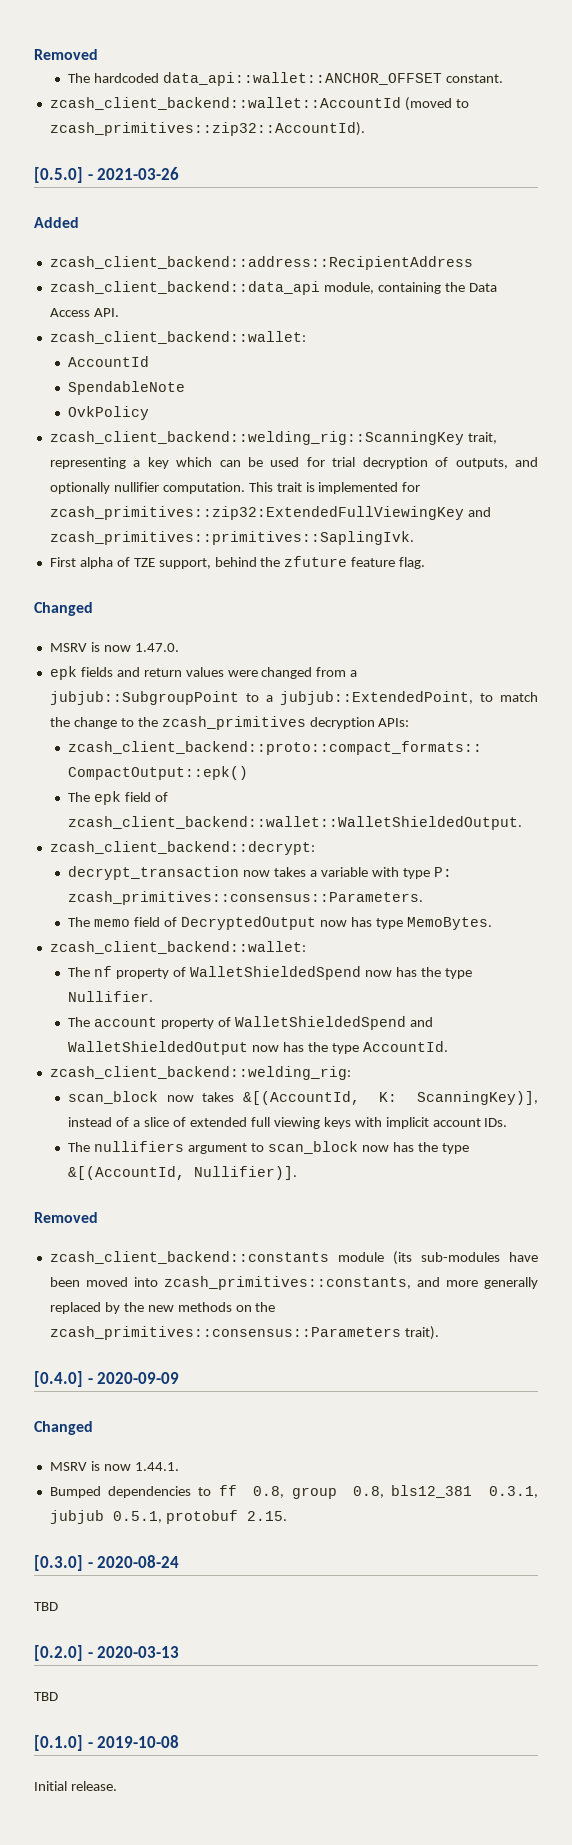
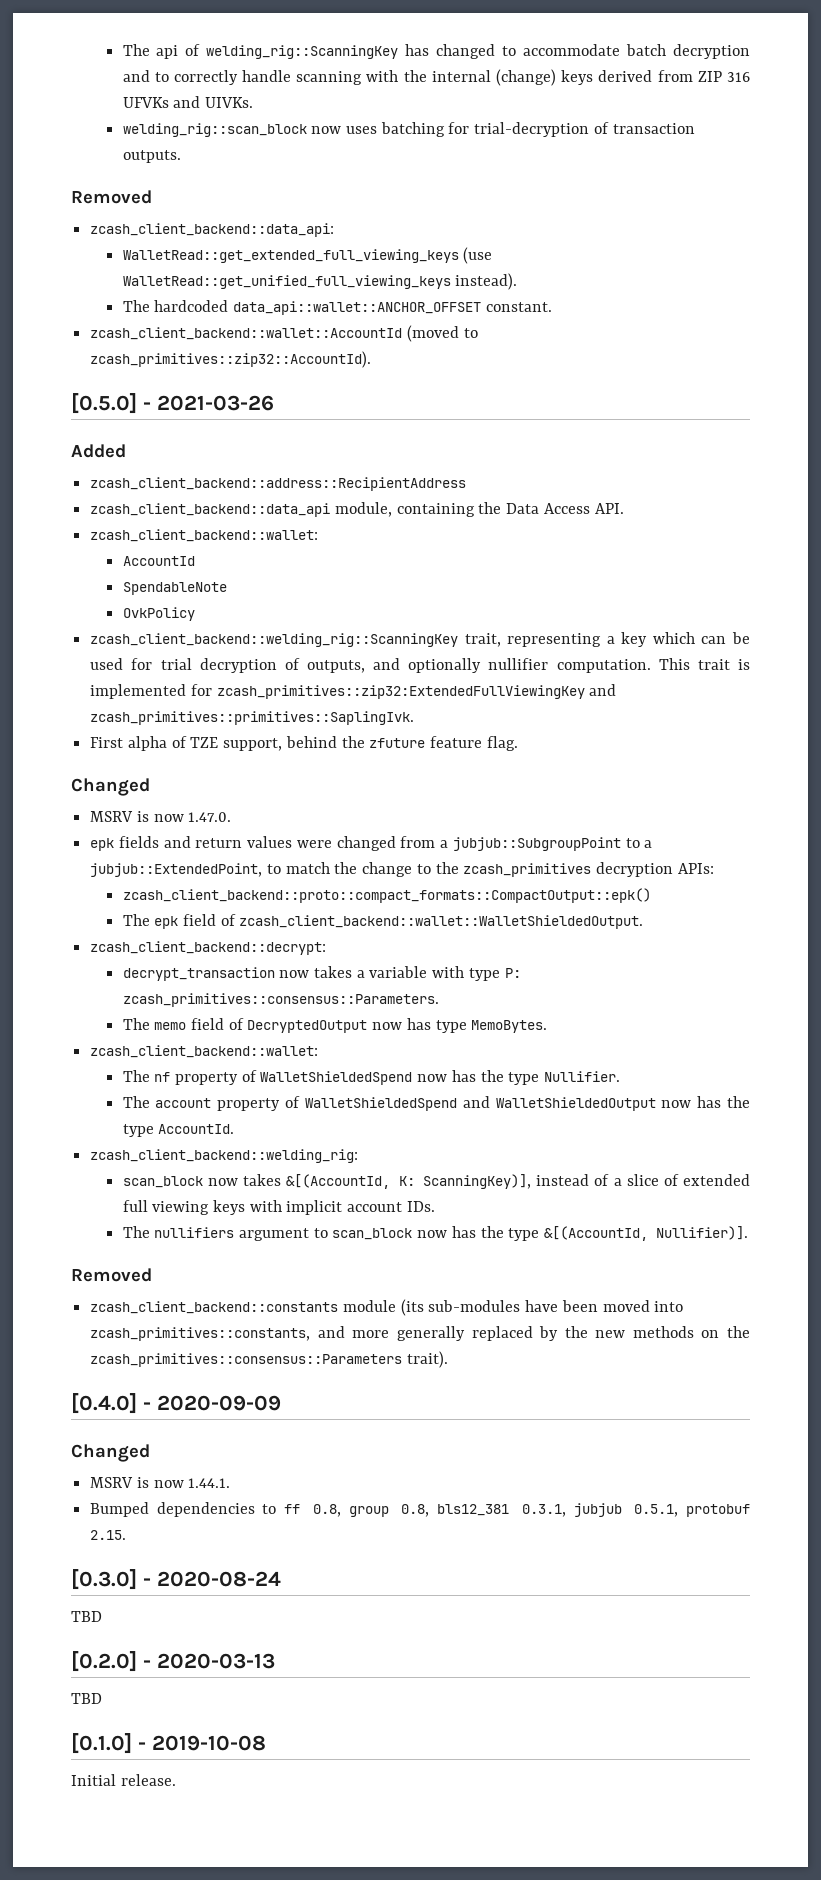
[34,49,98,60] Removed -> [122,44,750,59] [122,69,750,86] [122,96,253,108] [122,122,695,137] [122,150,181,163] [71,190,152,204] [90,223,335,237] [122,247,493,264] [122,273,518,290] The api of welding_rig::ScanningKey has changed to accommodate batch decryption and to correctly handle scanning with the internal (change) keys derived from ZIP 316 UFVKs and UIVKs. // welding_rig::scan_block now uses batching for trial-decryption of transaction outputs. // Removed // zcash_client_backend::data_api: // WalletRead::get_extended_full_viewing_keys (use WalletRead::get_unified_full_viewing_keys instead).

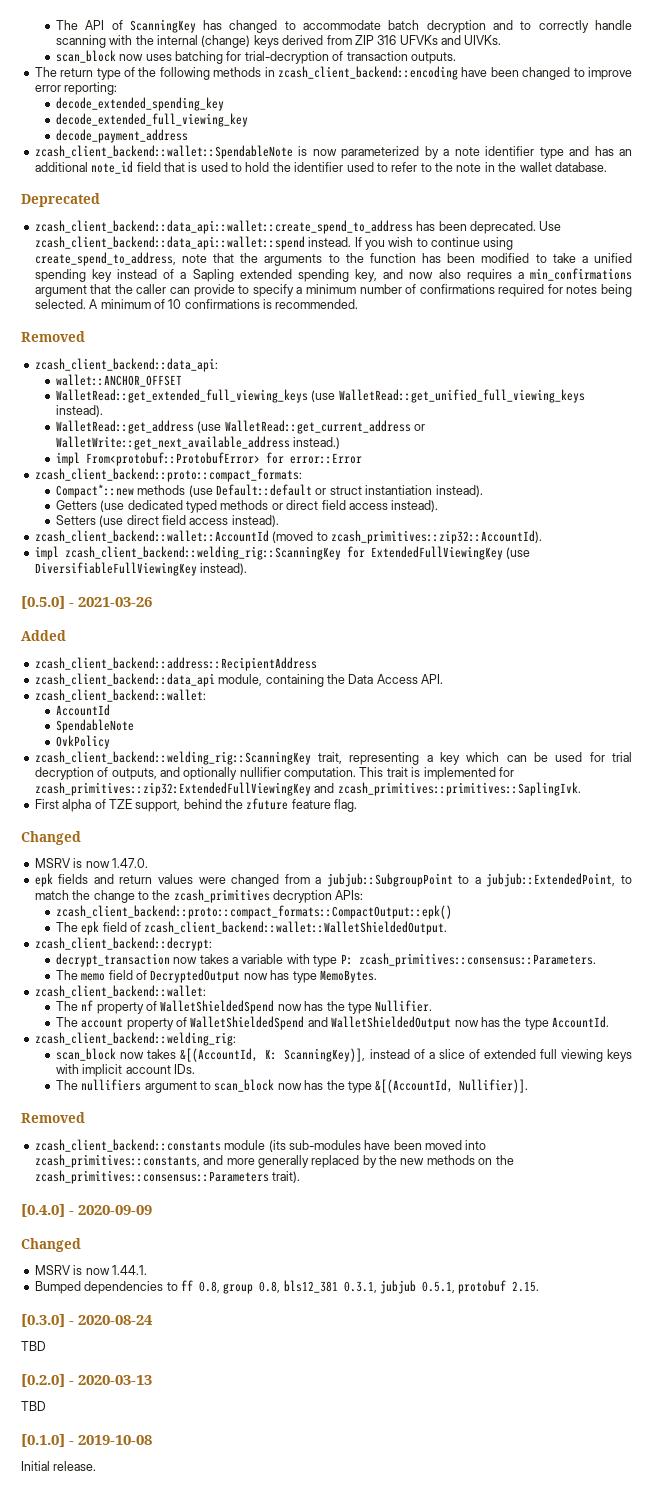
[122,44,399,59] The api of welding_rig::ScanningKey -> [55,19,196,33] The API of ScanningKey
[122,123,307,137] welding_rig::scan_block -> [55,50,116,63] scan_block
(181, 156) none -> [34,66,632,80] [34,82,118,95] [55,97,224,111] [55,113,248,127] [55,129,188,143] [34,145,633,159] [34,161,607,174] [21,193,100,207] [34,220,562,234] [34,236,514,250] [34,252,633,266] [34,268,632,282] [34,284,632,297] [34,299,359,309] // The return type of the following methods in zcash_client_backend::encoding have been changed to improve error reporting: // decode_extended_spending_key // decode_extended_full_viewing_key // decode_payment_address // zcash_client_backend::wallet::SpendableNote is now parameterized by a note identifier type and has an additional note_id field that is used to hold the identifier used to refer to the note in the wallet database. // Deprecated // zcash_client_backend::data_api::wallet::create_spend_to_address has been deprecated. Use zcash_client_backend::data_api::wallet::spend instead. If you wish to continue using create_spend_to_address, note that the arguments to the function has been modified to take a unified spending key instead of a Sapling extended spending key, and now also requires a min_confirmations argument that the caller can provide to specify a minimum number of confirmations required for notes being selected. A minimum of 10 confirmations is recommended.
(335, 230) none -> [55,374,182,387] // wallet::ANCHOR_OFFSET
[122,300,552,315] [90,325,478,342] [90,351,372,368] The hardcoded data_api::wallet::ANCHOR_OFFSET constant. // zcash_client_backend::wallet::AccountId (moved to zcash_primitives::zip32::AccountId). -> [55,420,426,434] [55,436,341,450] [55,452,362,466] [34,468,302,482] [55,484,483,498] [55,500,439,513] [55,515,279,527] [34,530,542,544] [34,546,531,560] [34,562,248,576] WalletRead::get_address (use WalletRead::get_current_address or WalletWrite::get_next_available_address instead.) // impl From<protobuf::ProtobufError> for error::Error // zcash_client_backend::proto::compact_formats: // Compact*::new methods (use Default::default or struct instantiation instead). // Getters (use dedicated typed methods or direct field access instead). // Setters (use direct field access instead). // zcash_client_backend::wallet::AccountId (moved to zcash_primitives::zip32::AccountId). // impl zcash_client_backend::welding_rig::ScanningKey for ExtendedFullViewingKey (use DiversifiableFullViewingKey instead).

